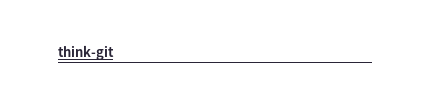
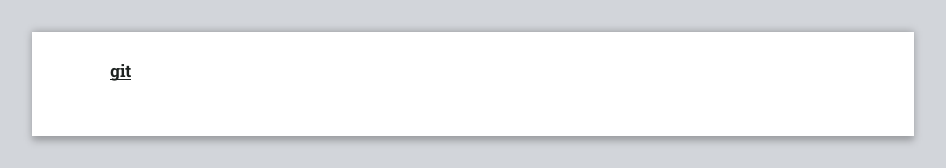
[58,45,114,60] think-git -> [110,64,131,81] git

